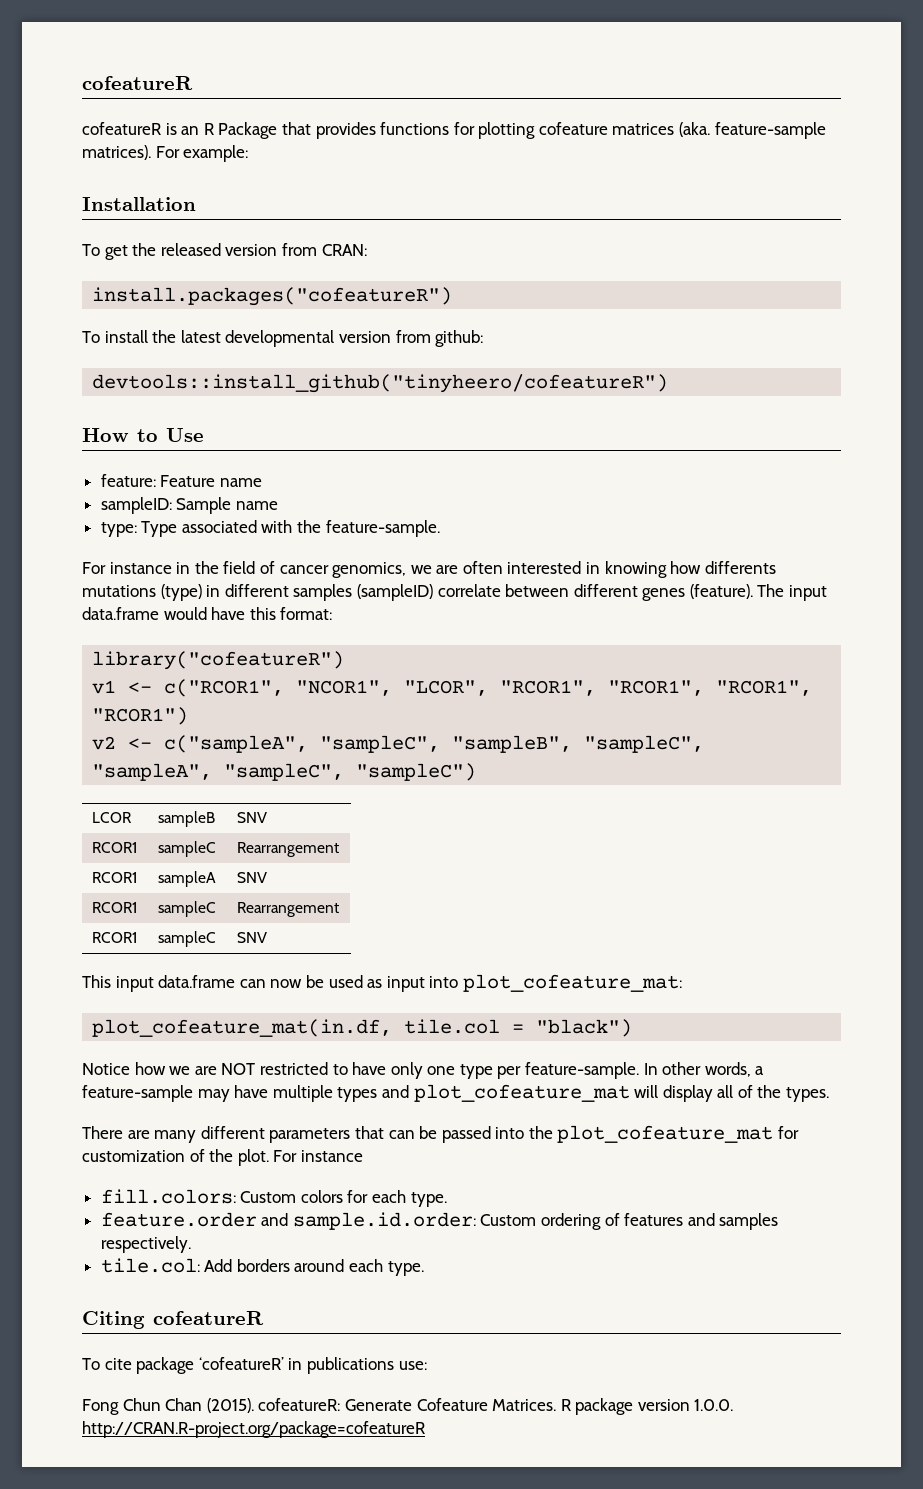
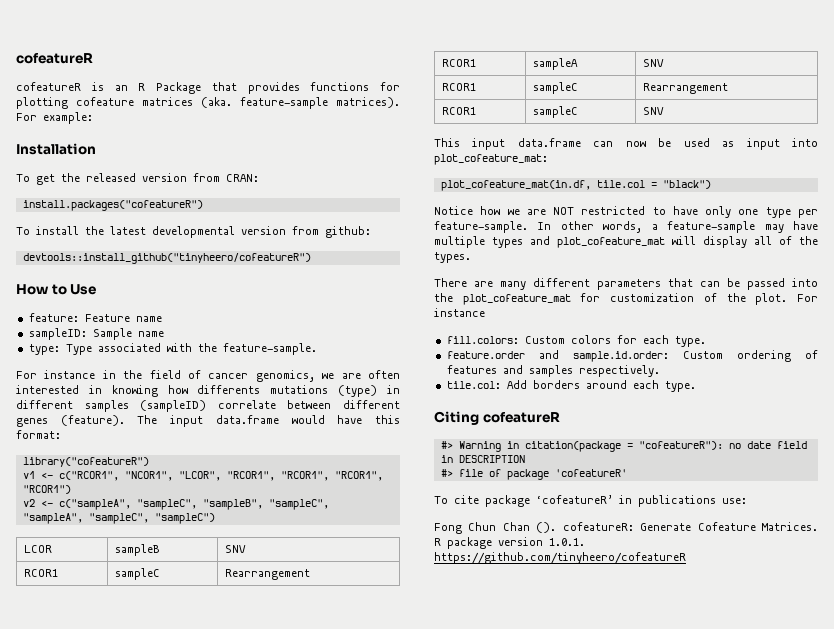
(264, 1318) none -> [440,441,807,452] [440,455,525,463] [440,469,627,480] // #> Warning in citation(package = "cofeatureR"): no date field in DESCRIPTION // #> file of package 'cofeatureR'
[206,1398,254,1413] (2015). -> [536,522,557,533] ().
[694,1399,734,1411] [82,1421,425,1438] 1.0.0. http://CRAN.R-project.org/package=cofeatureR -> [549,538,585,546] [434,552,686,564] 1.0.1. https://github.com/tinyheero/cofeatureR

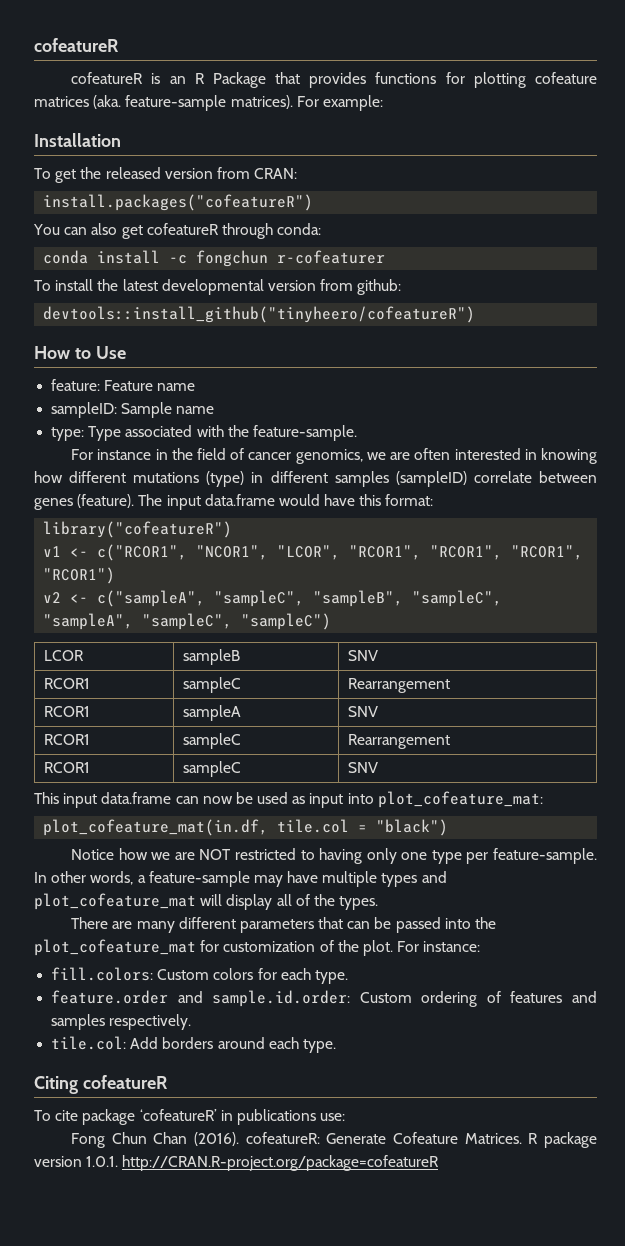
(203, 205) none -> [33,223,322,239] [43,250,386,267] // You can also get cofeatureR through conda: // conda install -c fongchun r-cofeaturer
[197,385,261,394] differents -> [69,471,127,483] different
[343,400,400,409] different -> (598, 477) none
[672,206,698,215] have -> [319,848,363,864] having
[434,308,485,317] instance -> [423,941,481,952] instance:
[440,441,807,452] [440,455,525,463] [440,469,627,480] // #> Warning in citation(package = "cofeatureR"): no date field in DESCRIPTION // #> file of package 'cofeatureR' -> (168, 1082) none
[536,522,557,533] (). -> [194,1132,240,1146] (2016).
[434,552,686,564] https://github.com/tinyheero/cofeatureR -> [122,1155,440,1171] http://CRAN.R-project.org/package=cofeatureR

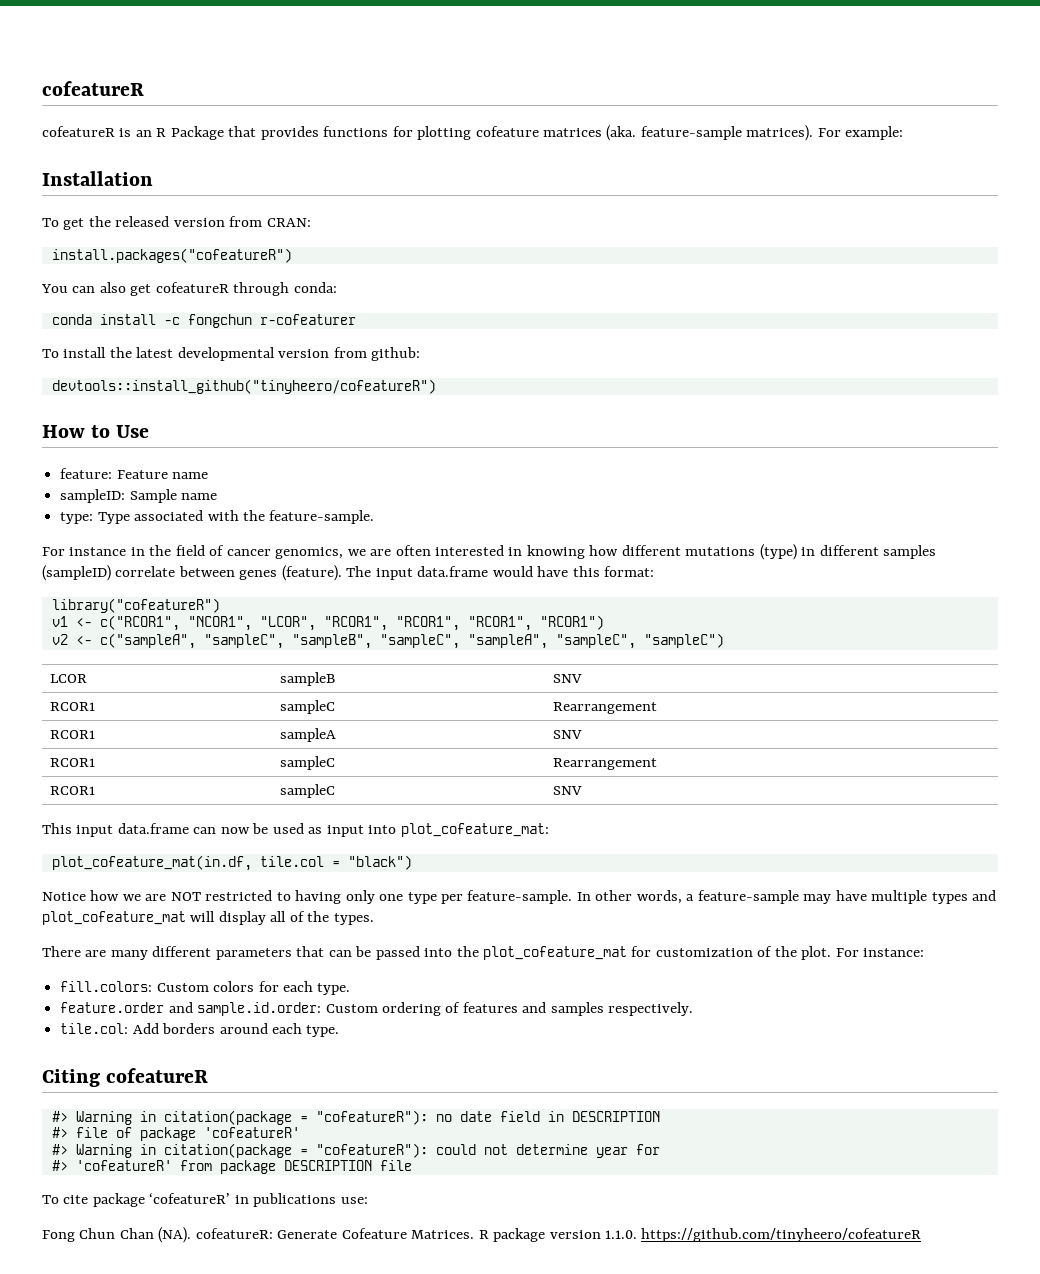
(168, 1082) none -> [51,1110,660,1125] [51,1127,300,1141] [51,1143,660,1158] [51,1160,412,1174] // #> Warning in citation(package = "cofeatureR"): no date field in DESCRIPTION // #> file of package 'cofeatureR' // #> Warning in citation(package = "cofeatureR"): could not determine year for // #> 'cofeatureR' from package DESCRIPTION file
[194,1132,240,1146] (2016). -> [158,1227,192,1243] (NA).
[86,1155,440,1171] 1.0.1. http://CRAN.R-project.org/package=cofeatureR -> [605,1228,922,1242] 1.1.0. https://github.com/tinyheero/cofeatureR

